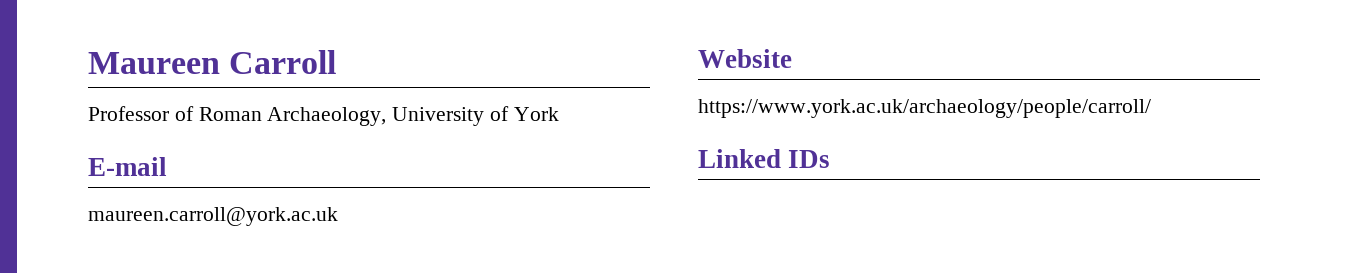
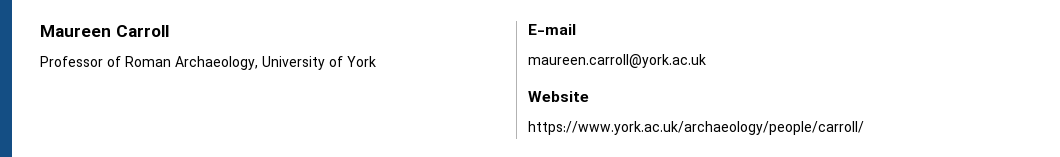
[698,149,831,168] // Linked IDs -> (864, 128) none

